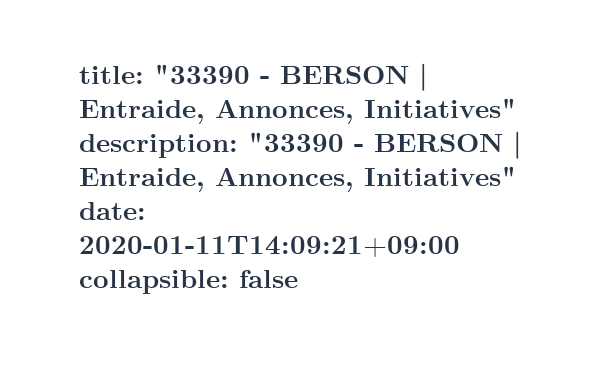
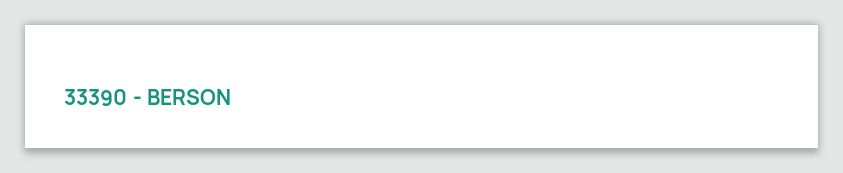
[79,63,428,91] [79,98,517,124] [79,131,522,159] [79,166,517,192] [79,202,146,220] [79,236,460,257] [79,270,298,294] title: "33390 - BERSON | Entraide, Annonces, Initiatives" description: "33390 - BERSON | Entraide, Annonces, Initiatives" date: 2020-01-11T14:09:21+09:00 collapsible: false -> [64,89,232,106] 33390 - BERSON

